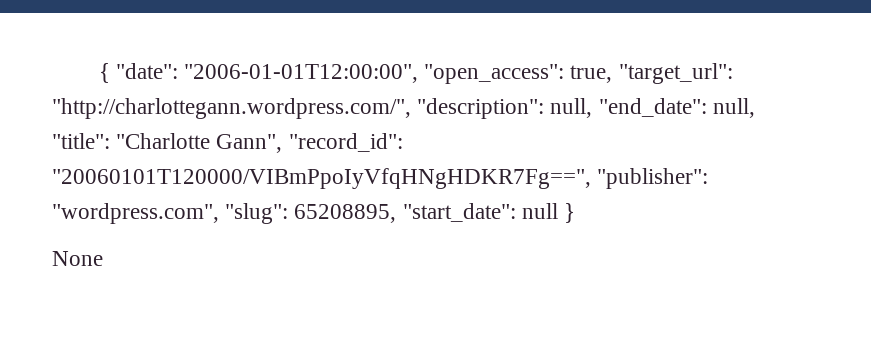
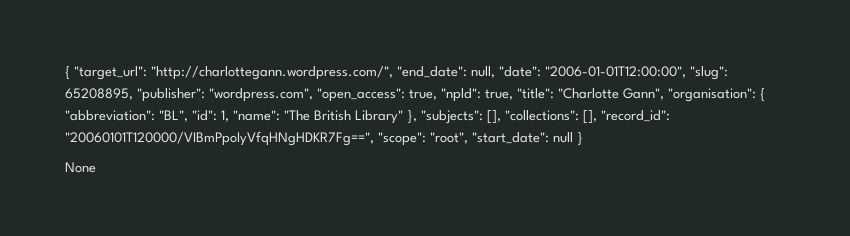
[98,63,733,84] [52,98,755,119] [52,133,403,153] [52,168,709,189] [52,203,397,224] { "date": "2006-01-01T12:00:00", "open_access": true, "target_url": "http://charlottegann.wordpress.com/", "description": null, "end_date": null, "title": "Charlotte Gann", "record_id": "20060101T120000/VIBmPpoIyVfqHNgHDKR7Fg==", "publisher": "wordpress.com", "slug": 65208895, -> [65,66,728,80] [65,88,765,102] [65,110,670,124] [65,131,468,146] { "target_url": "http://charlottegann.wordpress.com/", "end_date": null, "date": "2006-01-01T12:00:00", "slug": 65208895, "publisher": "wordpress.com", "open_access": true, "npld": true, "title": "Charlotte Gann", "organisation": { "abbreviation": "BL", "id": 1, "name": "The British Library" }, "subjects": [], "collections": [], "record_id": "20060101T120000/VIBmPpoIyVfqHNgHDKR7Fg==", "scope": "root",

